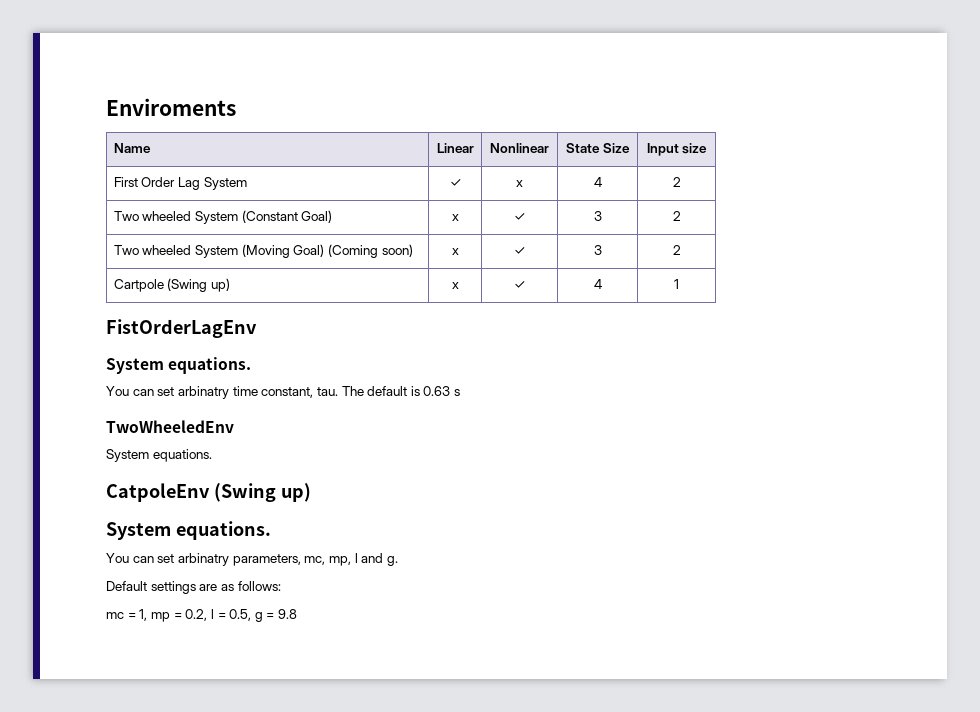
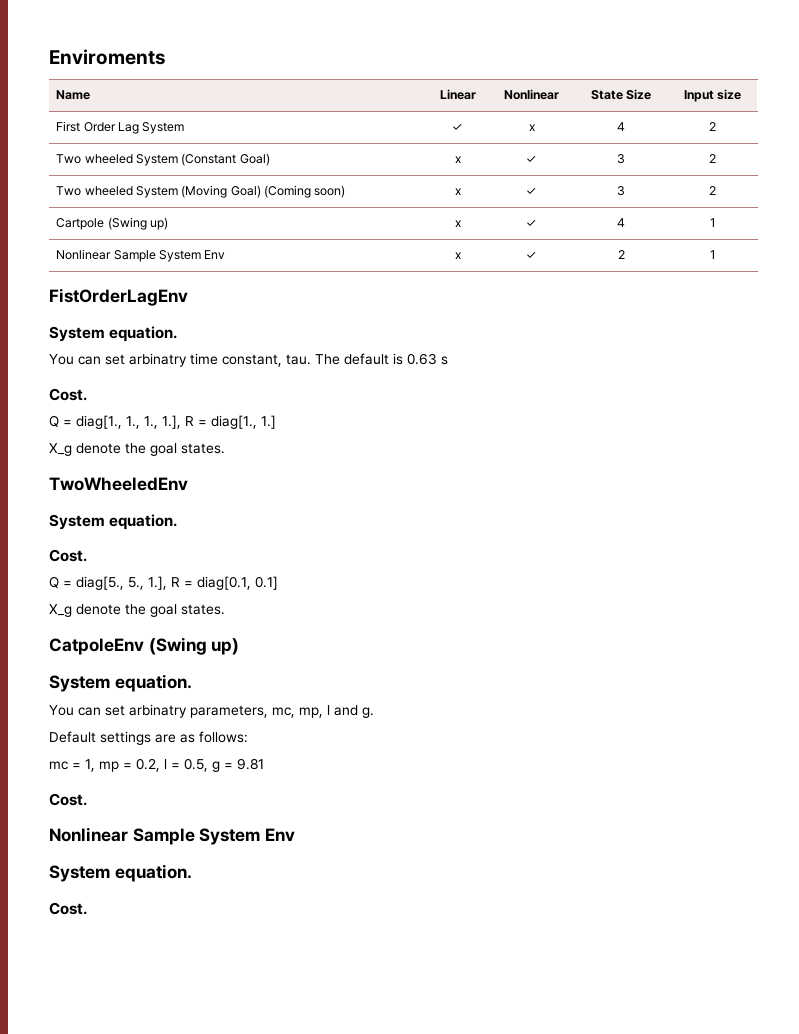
(679, 284) none -> [56,249,226,262] [454,252,461,259] [526,251,537,259] [617,250,625,259] [710,250,715,259] // Nonlinear Sample System Env | x | ✓ | 2 | 1
[168,357,252,374] equations. -> [109,326,178,342] equation.
[106,420,234,433] [106,449,212,462] TwoWheeledEnv // System equations. -> [49,388,87,401] [49,415,276,429] [49,443,225,456] [49,477,188,491] [49,514,178,530] [49,549,87,562] [49,576,278,590] [49,604,225,617] Cost. // Q = diag[1., 1., 1., 1.], R = diag[1., 1.] // X_g denote the goal states. // TwoWheeledEnv // System equation. // Cost. // Q = diag[5., 5., 1.], R = diag[0.1, 0.1] // X_g denote the goal states.
[175,521,271,540] equations. -> [114,674,192,692] equation.
[278,609,298,619] 9.8 -> [237,758,264,770] [49,793,87,806] [49,827,296,845] [49,864,192,882] [49,902,87,915] 9.81 // Cost. // Nonlinear Sample System Env // System equation. // Cost.

